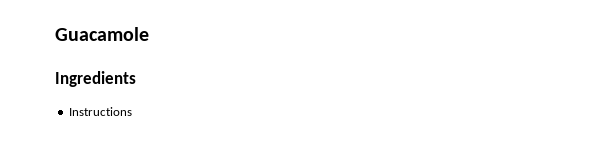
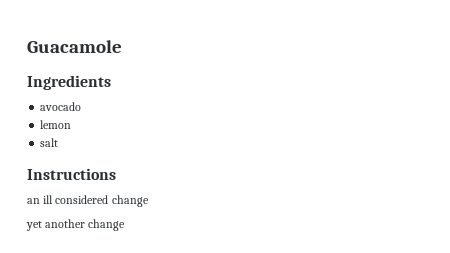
[68,107,132,116] Instructions -> [40,102,82,111] [40,120,72,129] [40,138,59,147] [27,168,116,180] [27,195,149,207] [26,219,126,231] avocado // lemon // salt // Instructions // an ill considered change // yet another change

